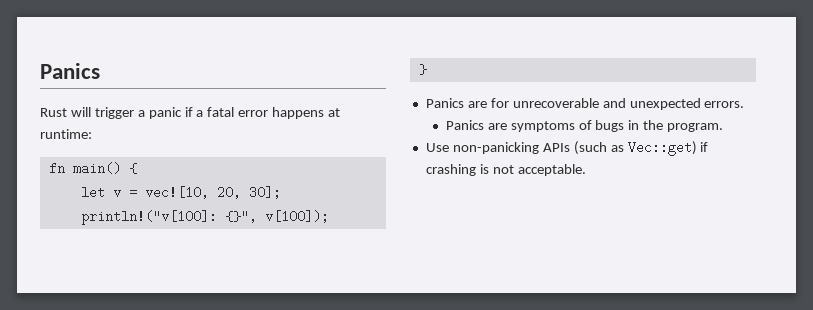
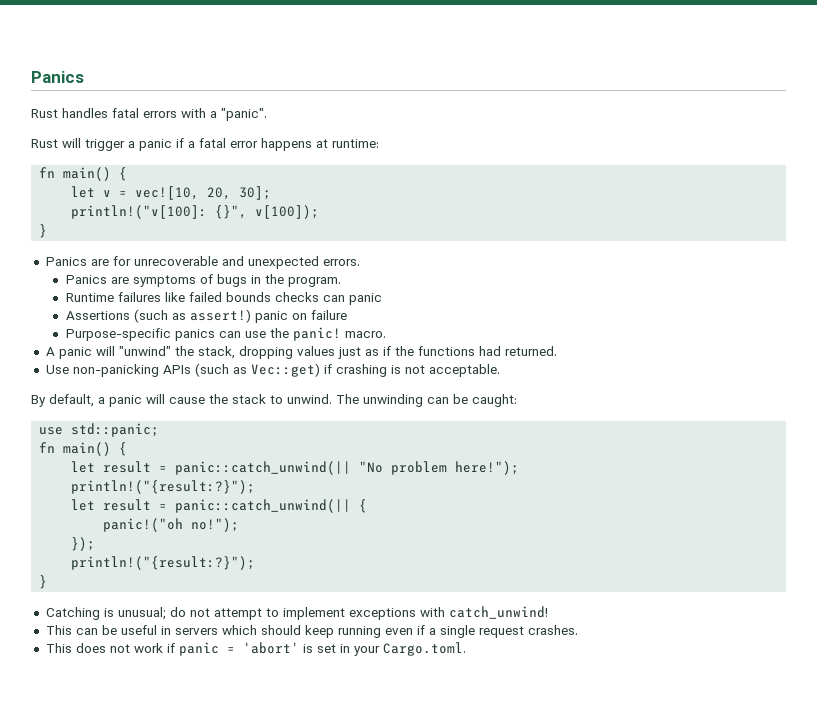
[40,63,100,79] Panics -> [31,71,84,83] [31,108,267,121] Panics // Rust handles fatal errors with a "panic".
(724, 127) none -> [65,292,382,305] [65,309,347,323] [65,327,386,341] [45,346,557,359] // Runtime failures like failed bounds checks can panic // Assertions (such as assert!) panic on failure // Purpose-specific panics can use the panic! macro. // A panic will "unwind" the stack, dropping values just as if the functions had returned.
(586, 170) none -> [31,394,517,407] [39,423,160,437] [39,442,128,456] [71,461,520,475] [71,480,256,494] [71,499,368,513] [103,518,240,532] [71,537,96,551] [71,556,256,570] [39,575,48,589] [45,606,548,620] [45,625,578,638] [45,642,466,656] // By default, a panic will cause the stack to unwind. The unwinding can be caught: // use std::panic; // fn main() { // let result = panic::catch_unwind(|| "No problem here!"); // println!("{result:?}"); // let result = panic::catch_unwind(|| { // panic!("oh no!"); // }); // println!("{result:?}"); // } // Catching is unusual; do not attempt to implement exceptions with catch_unwind! // This can be useful in servers which should keep running even if a single request crashes. // This does not work if panic = 'abort' is set in your Cargo.toml.

